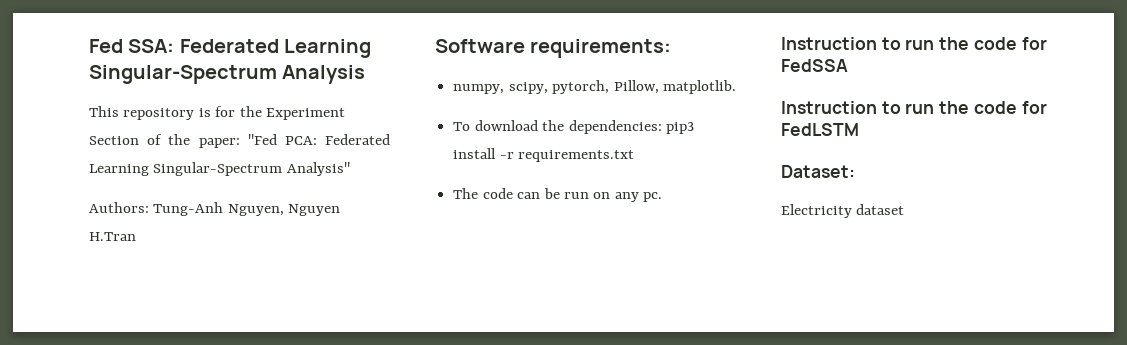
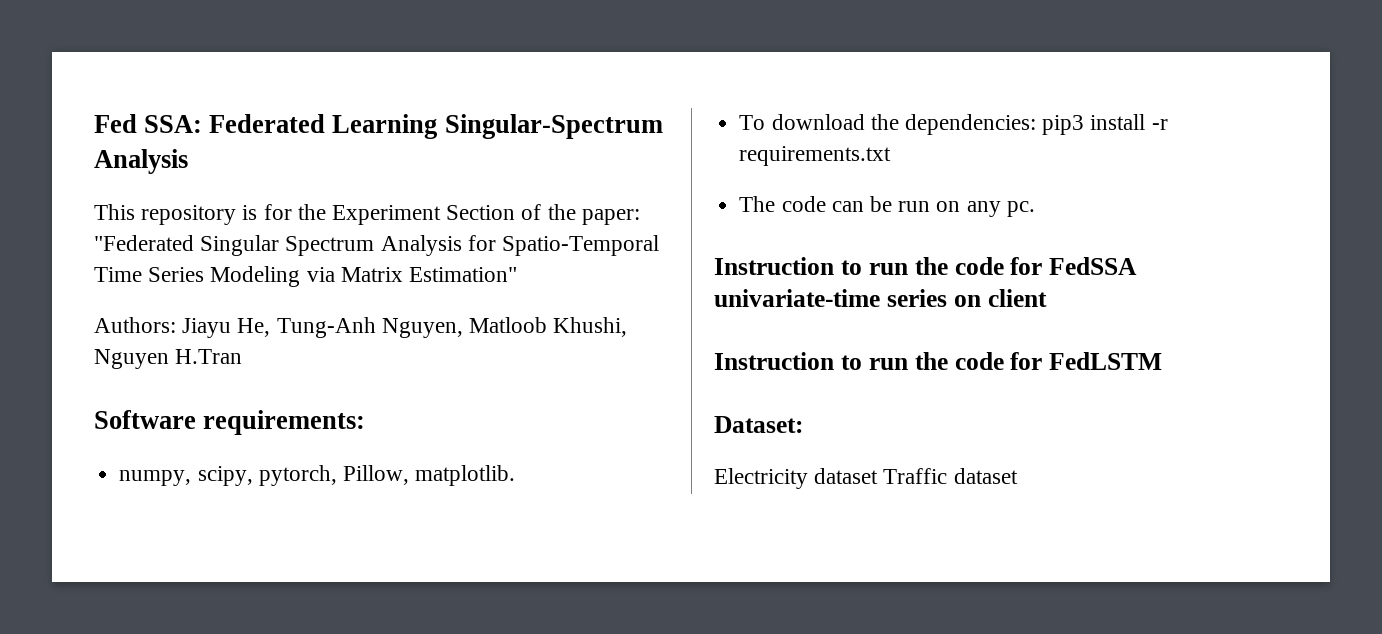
[247,134,390,145] [89,162,350,176] [89,202,284,216] "Fed PCA: Federated Learning Singular-Spectrum Analysis" // Authors: Tung-Anh Nguyen, -> [94,235,660,256] [94,266,518,287] [94,317,628,338] "Federated Singular Spectrum Analysis for Spatio-Temporal Time Series Modeling via Matrix Estimation" // Authors: Jiayu He, Tung-Anh Nguyen, Matloob Khushi,
(848, 65) none -> [714,289,1047,307] univariate-time series on client
(905, 209) none -> [883,468,1018,484] Traffic dataset

